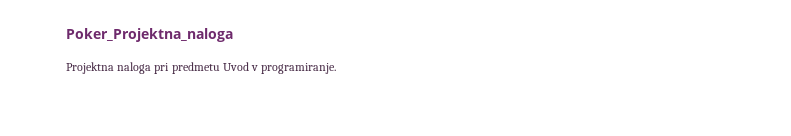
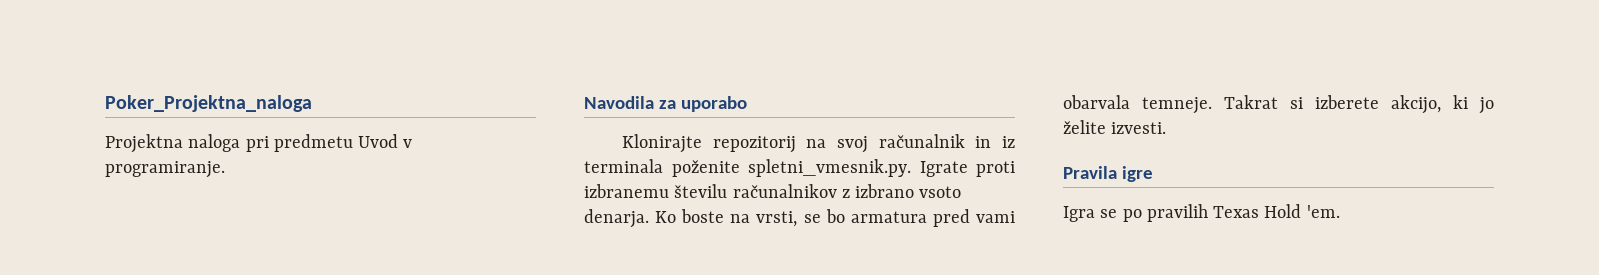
(337, 68) none -> [584,96,748,112] [622,134,1015,153] [584,159,1015,177] [584,184,962,198] [584,209,1015,228] [1063,95,1494,114] [1063,120,1167,134] [1063,166,1154,182] [1063,204,1340,222] // Navodila za uporabo // Klonirajte repozitorij na svoj računalnik in iz terminala poženite spletni_vmesnik.py. Igrate proti izbranemu številu računalnikov z izbrano vsoto denarja. Ko boste na vrsti, se bo armatura pred vami obarvala temneje. Takrat si izberete akcijo, ki jo želite izvesti. // Pravila igre // Igra se po pravilih Texas Hold 'em.

